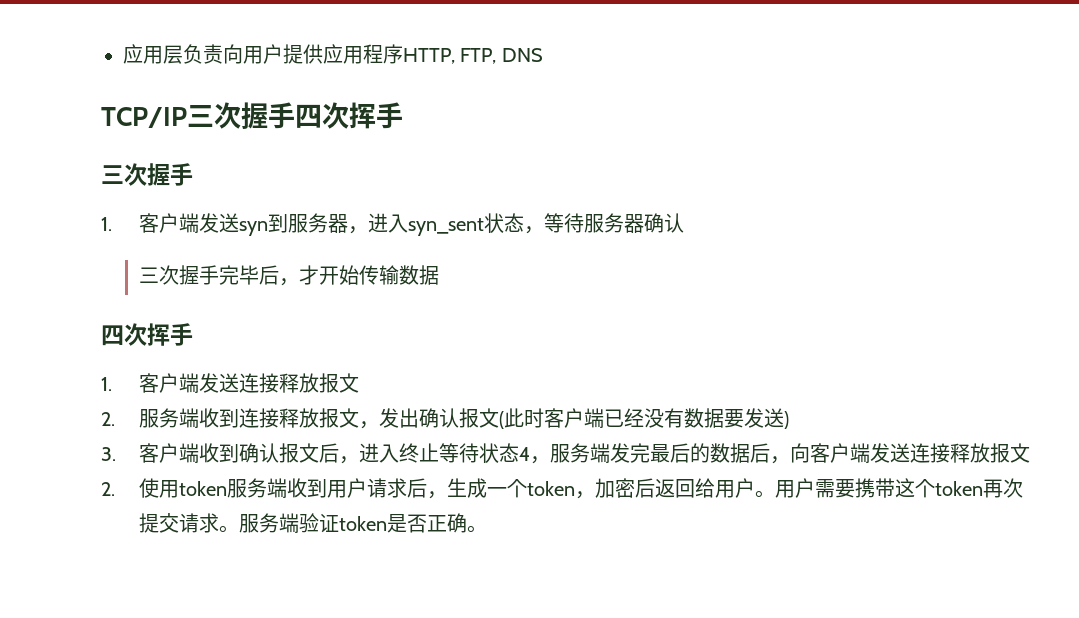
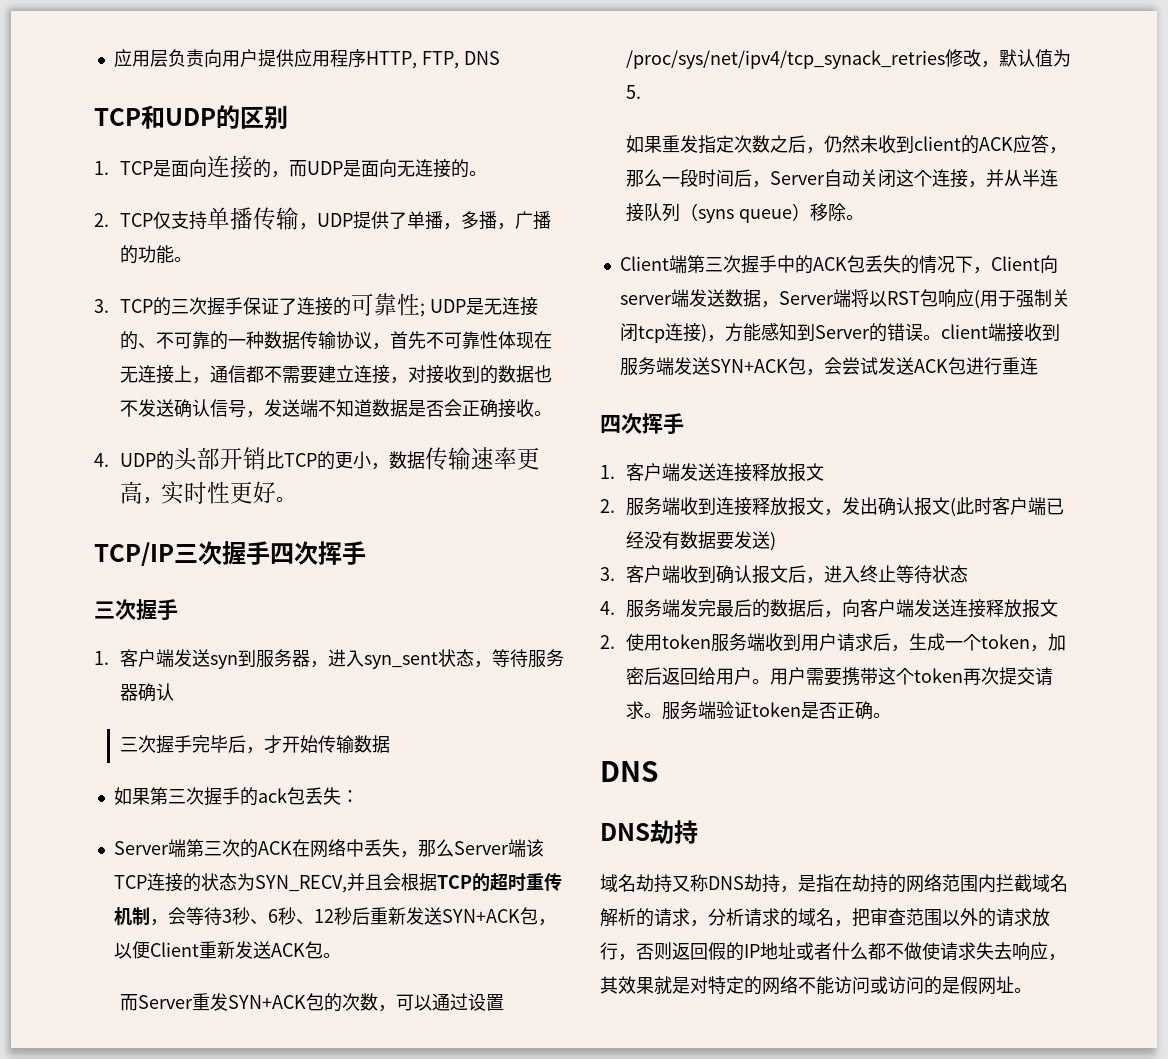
(543, 55) none -> [94,105,288,129] [94,155,487,178] [94,207,551,230] [119,245,192,264] [94,293,538,317] [119,331,552,350] [119,365,552,384] [119,399,552,418] [94,447,540,471] [119,481,294,505] // TCP和UDP的区别 // 1. TCP是面向连接的，而UDP是面向无连接的。 // 2. TCP仅支持单播传输，UDP提供了单播，多播，广播的功能。 // 3. TCP的三次握手保证了连接的可靠性; UDP是无连接的、不可靠的一种数据传输协议，首先不可靠性体现在无连接上，通信都不需要建立连接，对接收到的数据也不发送确认信号，发送端不知道数据是否会正确接收。 // 4. UDP的头部开销比TCP的更小，数据传输速率更高，实时性更好。
(439, 275) none -> [113,787,359,806] [113,839,544,858] [113,873,562,893] [113,907,556,926] [113,941,341,959] [119,993,504,1012] [625,49,1071,69] [625,85,641,99] [625,135,1067,154] [625,169,1058,188] [625,203,864,223] [619,255,1058,274] [619,289,1070,309] [619,323,1060,343] [619,357,1038,376] // 如果第三次握手的ack包丢失： // Server端第三次的ACK在网络中丢失，那么Server端该TCP连接的状态为SYN_RECV,并且会根据TCP的超时重传机制，会等待3秒、6秒、12秒后重新发送SYN+ACK包，以便Client重新发送ACK包。 // 而Server重发SYN+ACK包的次数，可以通过设置/proc/sys/net/ipv4/tcp_synack_retries修改，默认值为5. // 如果重发指定次数之后，仍然未收到client的ACK应答，那么一段时间后，Server自动关闭这个连接，并从半连接队列（syns queue）移除。 // Client端第三次握手中的ACK包丢失的情况下，Client向server端发送数据，Server端将以RST包响应(用于强制关闭tcp连接)，方能感知到Server的错误。client端接收到服务端发送SYN+ACK包，会尝试发送ACK包进行重连
[518,447,550,464] 4， -> [600,601,615,615] // 4.
(487, 529) none -> [600,761,658,782] [600,820,698,844] [600,874,1068,893] [600,908,1050,927] [600,942,1066,961] [600,976,1032,995] // DNS // DNS劫持 // 域名劫持又称DNS劫持，是指在劫持的网络范围内拦截域名解析的请求，分析请求的域名，把审查范围以外的请求放行，否则返回假的IP地址或者什么都不做使请求失去响应，其效果就是对特定的网络不能访问或访问的是假网址。

